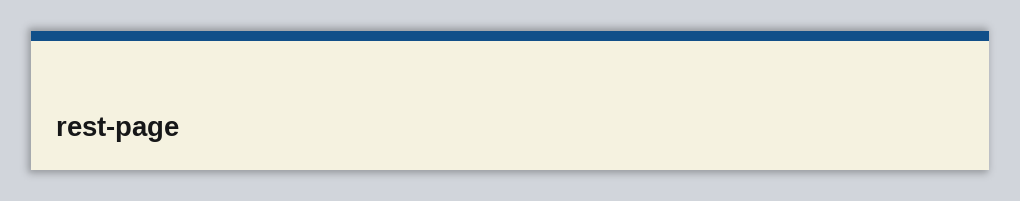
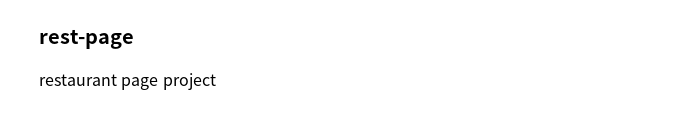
(179, 129) none -> [39,73,216,90] // restaurant page project

